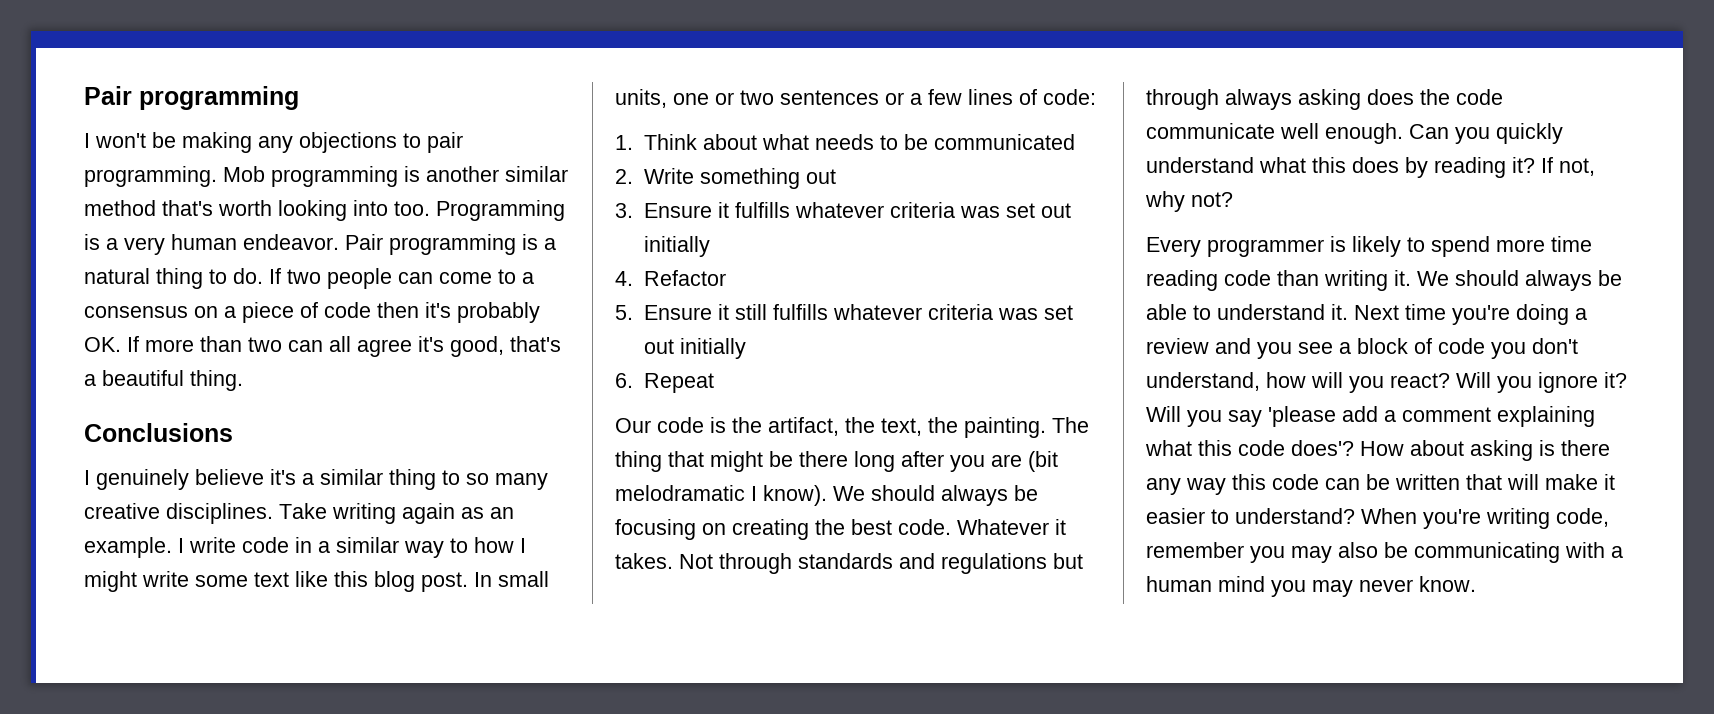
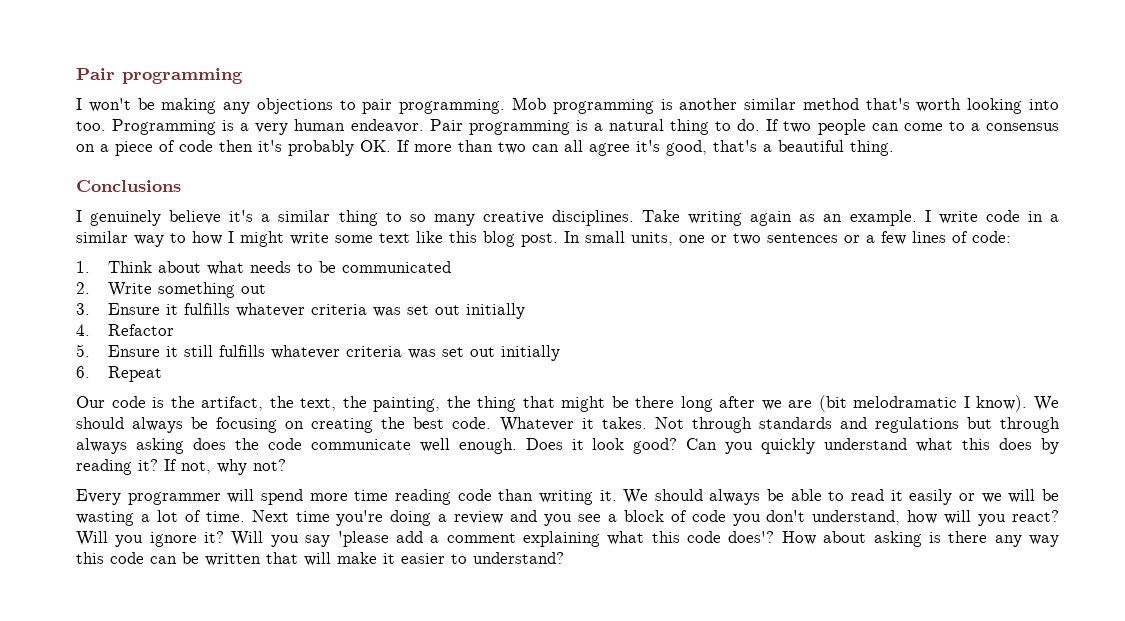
[964,417,1089,438] painting. The -> [373,396,471,412] painting, the
[950,455,985,472] you -> [761,400,782,410] we
(1403, 133) none -> [525,438,678,454] Does it look good?
[1330,236,1425,257] is likely to -> [227,489,255,503] will
[1217,304,1348,320] understand it. -> [851,489,1060,505] [76,510,245,526] read it easily or we will be wasting a lot of time.
[1361,508,1609,529] [1146,542,1623,563] [1146,576,1476,597] When you're writing code, remember you may also be communicating with a human mind you may never know. -> (564, 558) none

